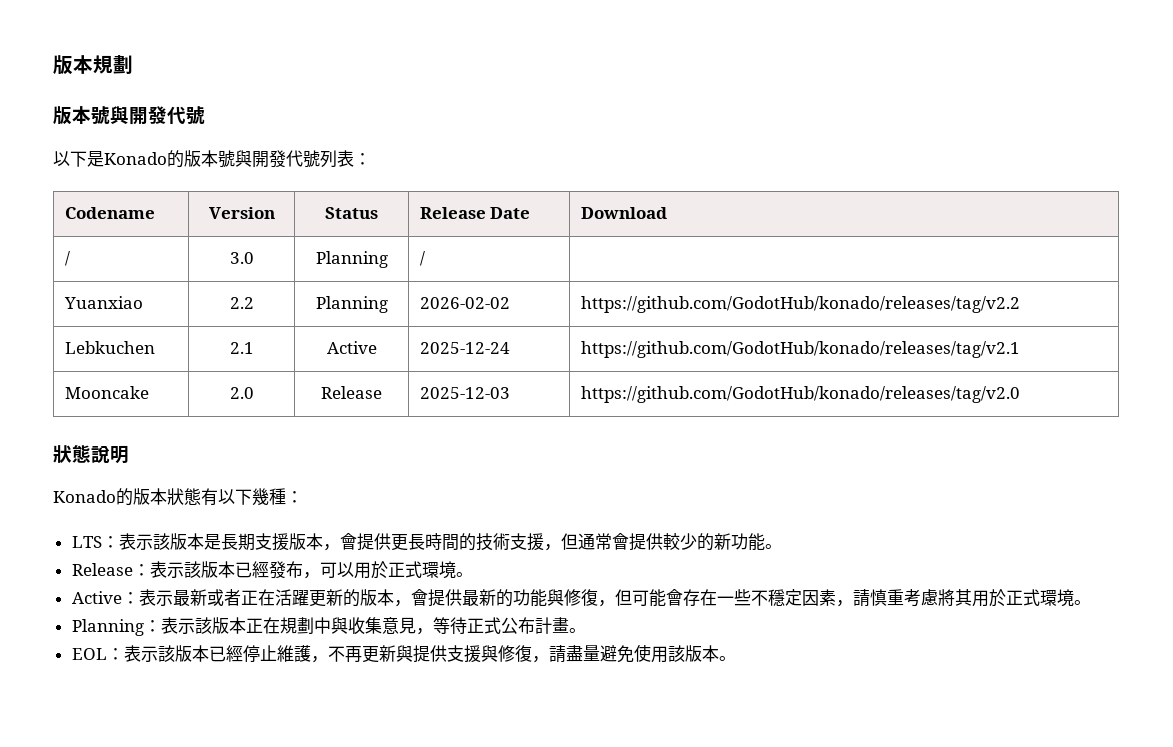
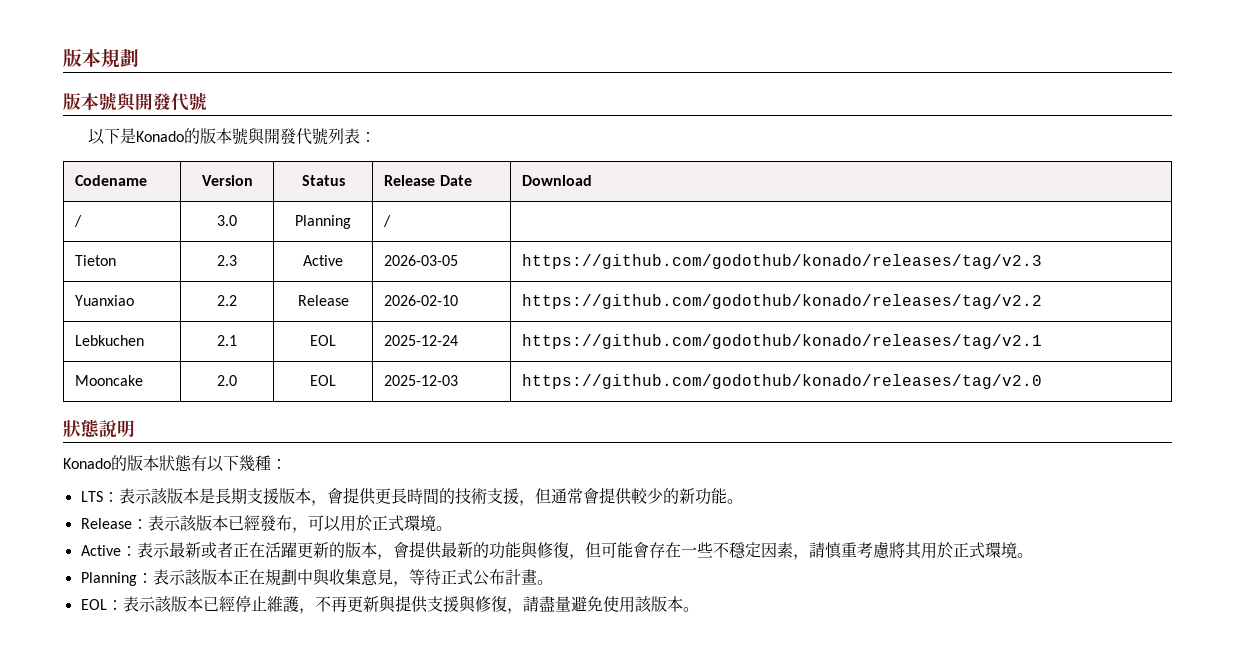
(425, 258) none -> [75,255,117,266] [217,255,237,266] [303,255,343,266] [384,255,459,266] [522,254,1043,269] // Tieton | 2.3 | Active | 2026-03-05 | https://github.com/godothub/konado/releases/tag/v2.3
[315,296,388,313] [419,297,510,309] [580,296,1020,313] Planning | 2026-02-02 | https://github.com/GodotHub/konado/releases/tag/v2.2 -> [297,295,349,306] [384,295,459,306] [522,294,1043,309] Release | 2026-02-10 | https://github.com/godothub/konado/releases/tag/v2.2
[326,341,377,354] Active -> [310,335,336,346] EOL
[580,341,1020,358] https://github.com/GodotHub/konado/releases/tag/v2.1 -> [522,334,1043,349] https://github.com/godothub/konado/releases/tag/v2.1
[321,386,382,399] Release -> [310,375,336,386] EOL
[580,386,1020,403] https://github.com/GodotHub/konado/releases/tag/v2.0 -> [522,374,1043,389] https://github.com/godothub/konado/releases/tag/v2.0

